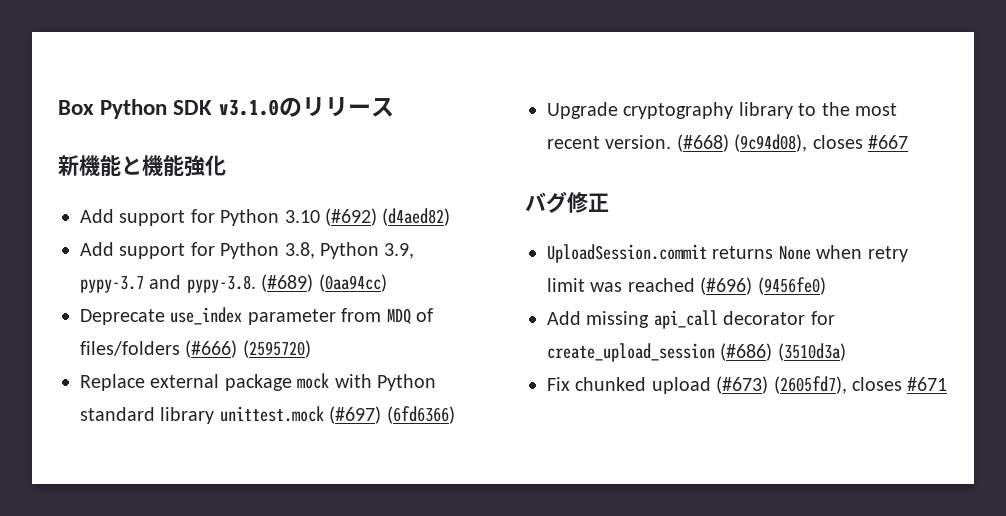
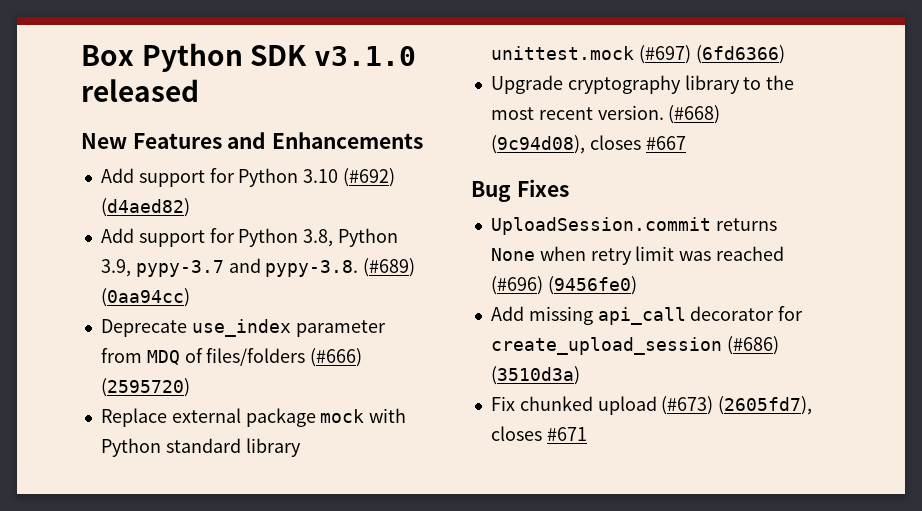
[278,97,394,117] [58,155,226,177] のリリース // 新機能と機能強化 -> [81,79,199,102] [81,132,424,149] released // New Features and Enhancements
[525,191,609,213] バグ修正 -> [471,179,569,202] Bug Fixes

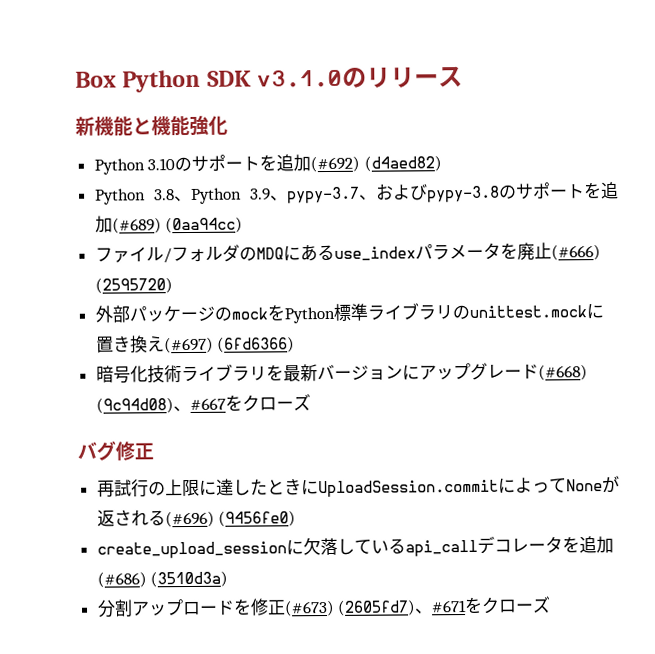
[81,79,199,102] [81,132,424,149] [100,168,396,187] [100,198,190,217] [100,228,399,247] [100,258,416,277] [100,288,190,307] [100,319,386,337] [100,348,363,367] [100,378,190,397] [100,408,407,427] [100,438,301,457] [490,45,785,64] [490,75,795,94] [490,105,721,124] [490,135,686,154] [471,179,569,202] [490,217,777,235] [490,246,785,265] [490,276,637,295] [490,306,804,325] [490,336,779,355] [490,366,580,385] [490,396,813,415] [490,426,587,441] released // New Features and Enhancements // Add support for Python 3.10 (#692) (d4aed82) // Add support for Python 3.8, Python 3.9, pypy-3.7 and pypy-3.8. (#689) (0aa94cc) // Deprecate use_index parameter from MDQ of files/folders (#666) (2595720) // Replace external package mock with Python standard library unittest.mock (#697) (6fd6366) // Upgrade cryptography library to the most recent version. (#668) (9c94d08), closes #667 // Bug Fixes // UploadSession.commit returns None when retry limit was reached (#696) (9456fe0) // Add missing api_call decorator for create_upload_session (#686) (3510d3a) // Fix chunked upload (#673) (2605fd7), closes #671 -> [342,66,464,88] [75,115,228,136] [93,154,442,175] [94,181,619,205] [94,215,244,234] [94,242,601,264] [94,277,173,294] [94,302,604,324] [95,335,296,354] [95,362,588,384] [95,394,311,414] [77,440,154,461] [96,475,620,498] [96,509,297,528] [96,535,614,559] [96,570,229,588] [96,596,552,618] のリリース // 新機能と機能強化 // Python 3.10のサポートを追加(#692) (d4aed82) // Python 3.8、Python 3.9、pypy-3.7、およびpypy-3.8のサポートを追加(#689) (0aa94cc) // ファイル/フォルダのMDQにあるuse_indexパラメータを廃止(#666) (2595720) // 外部パッケージのmockをPython標準ライブラリのunittest.mockに置き換え(#697) (6fd6366) // 暗号化技術ライブラリを最新バージョンにアップグレード(#668) (9c94d08)、#667をクローズ // バグ修正 // 再試行の上限に達したときにUploadSession.commitによってNoneが返される(#696) (9456fe0) // create_upload_sessionに欠落しているapi_callデコレータを追加(#686) (3510d3a) // 分割アップロードを修正(#673) (2605fd7)、#671をクローズ

